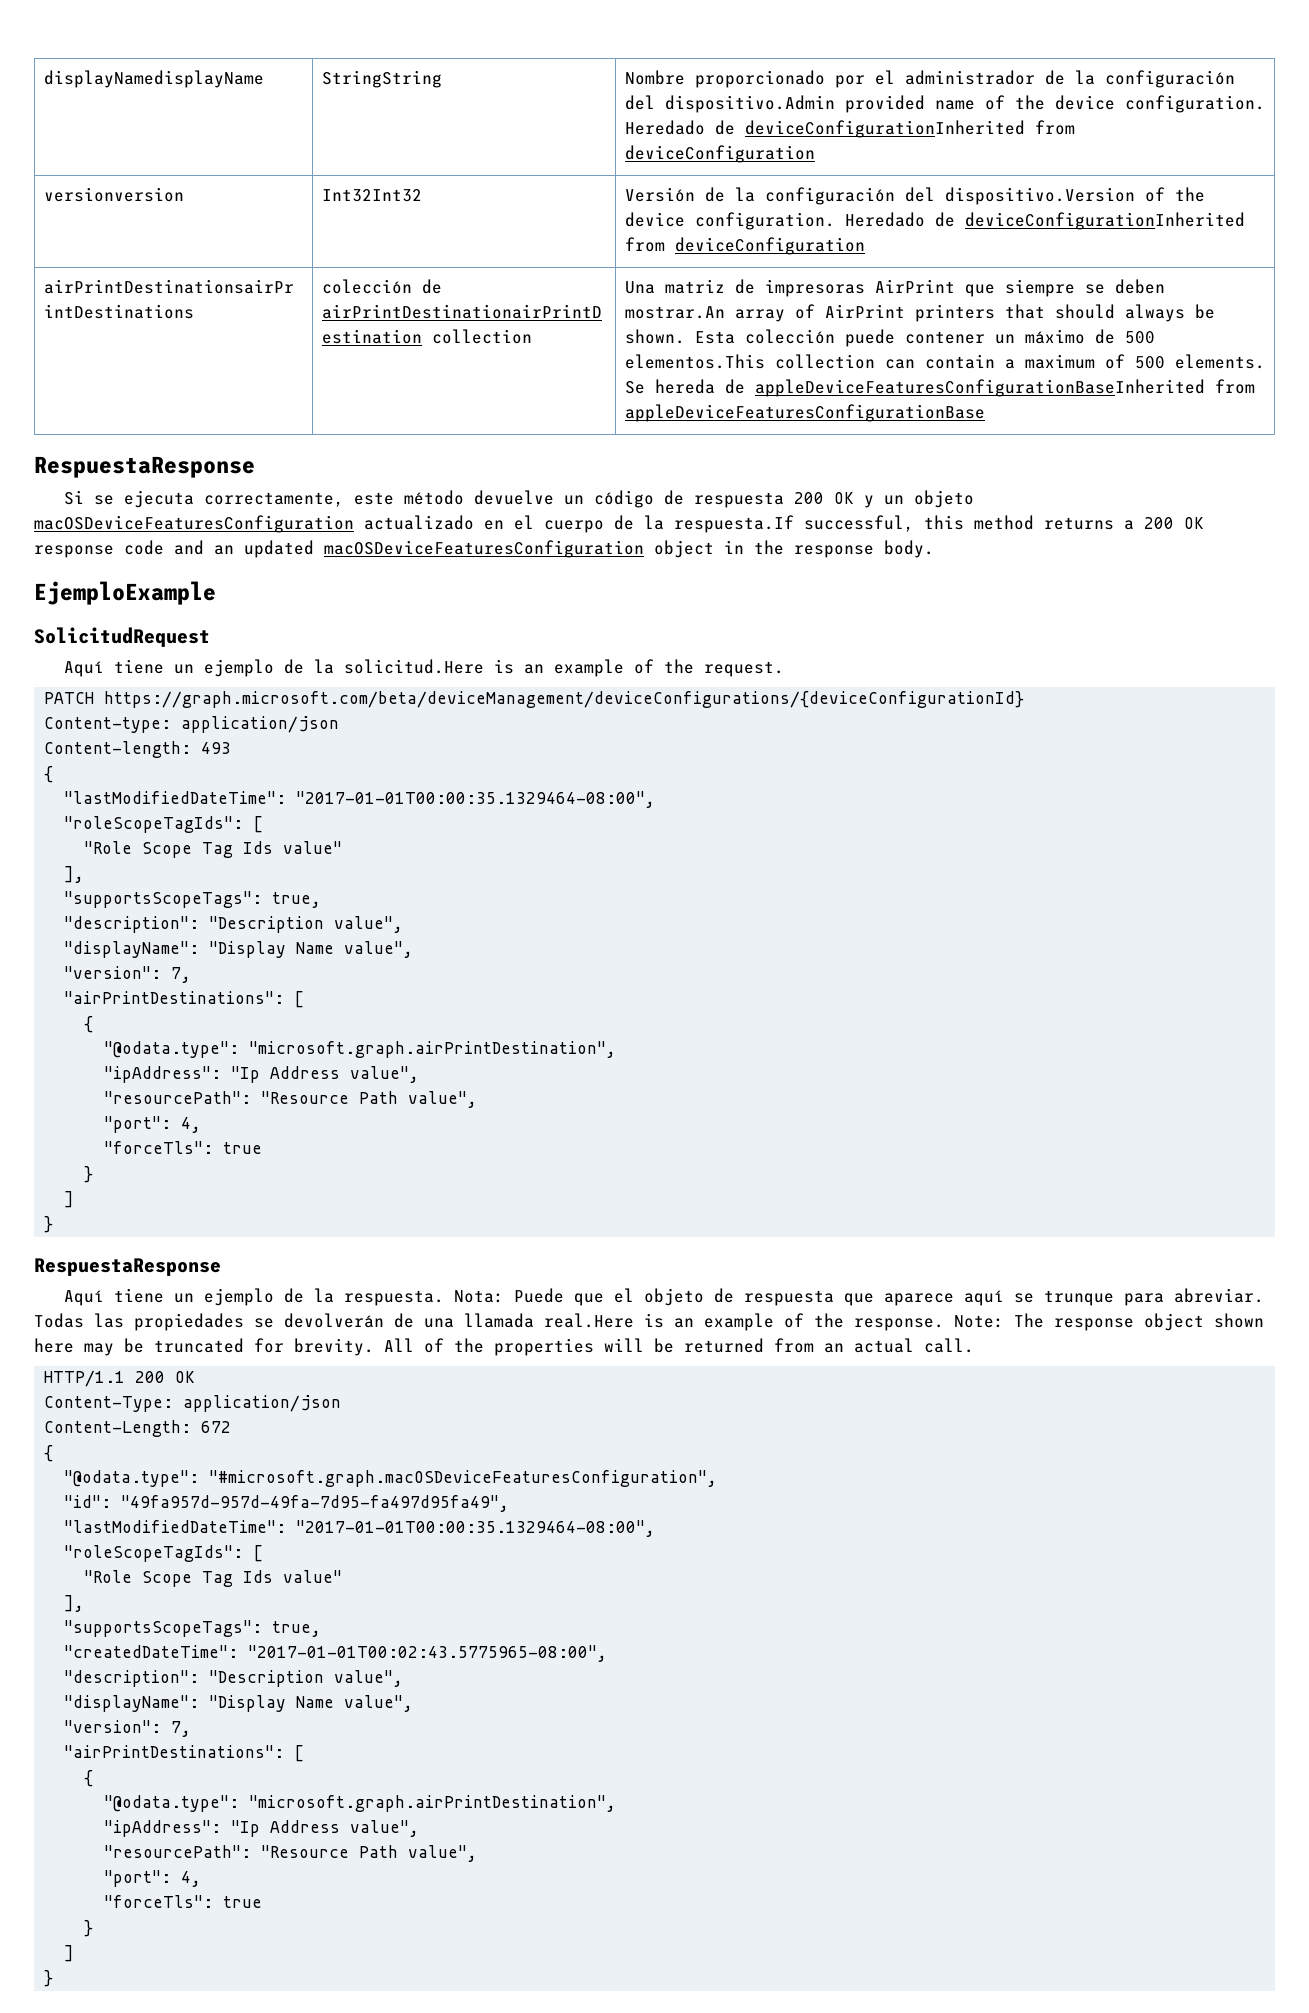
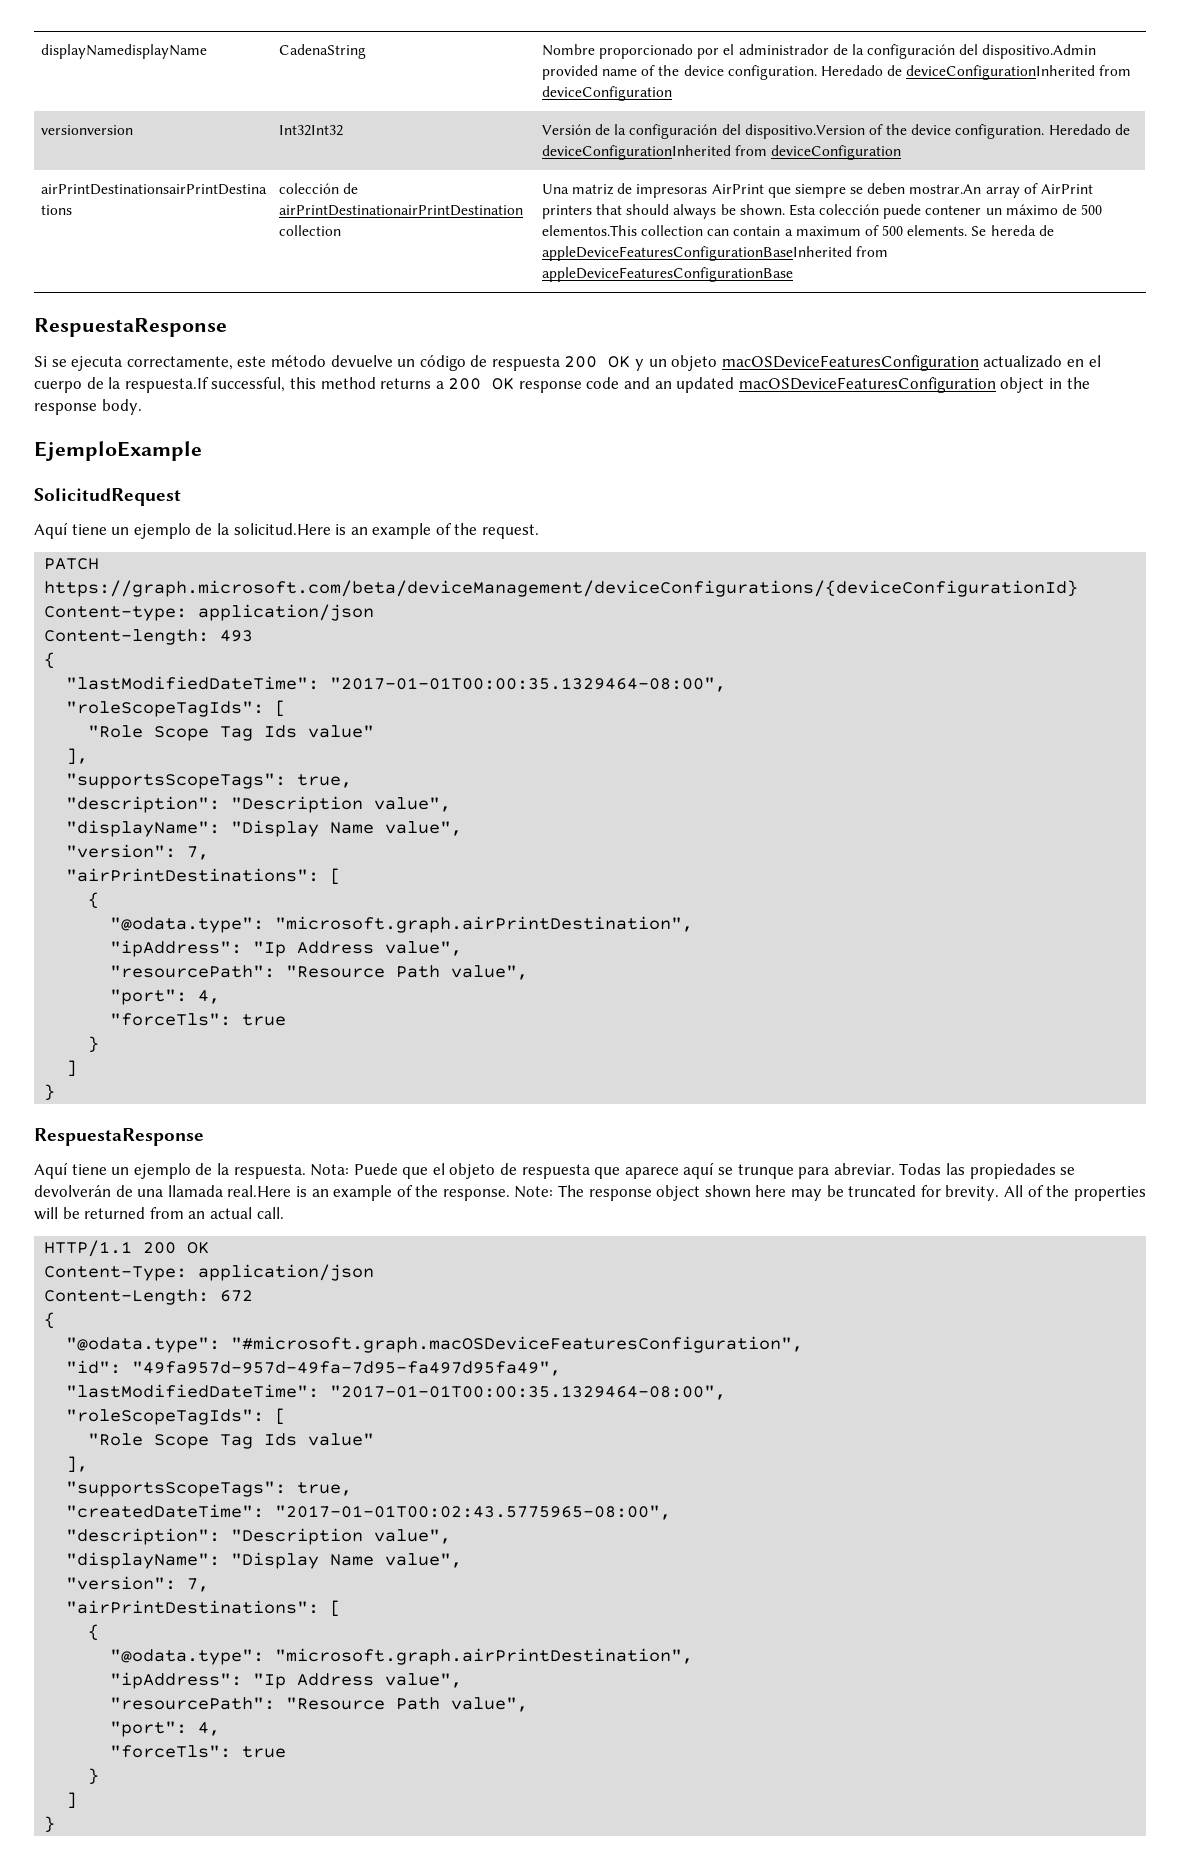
[321,70,442,88] StringString -> [278,44,366,59] CadenaString

